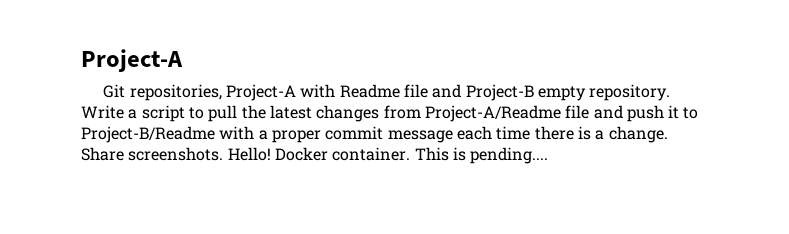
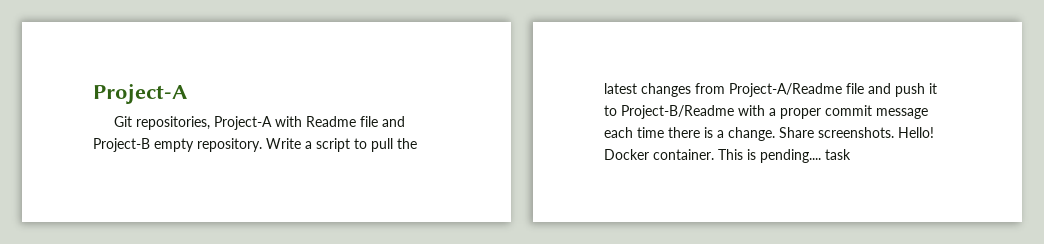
(549, 155) none -> [825,149,851,160] task

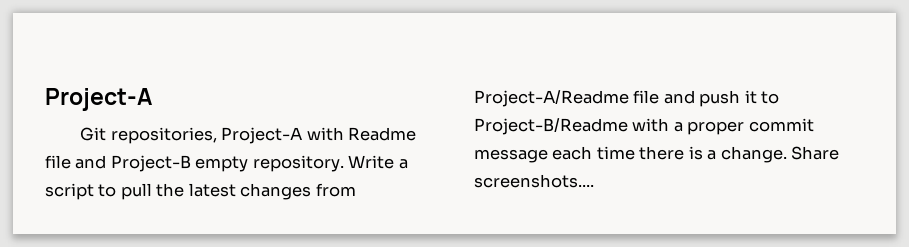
[818,127,934,138] [604,149,851,163] screenshots. Hello! Docker container. This is pending.... task -> [474,174,594,188] screenshots....

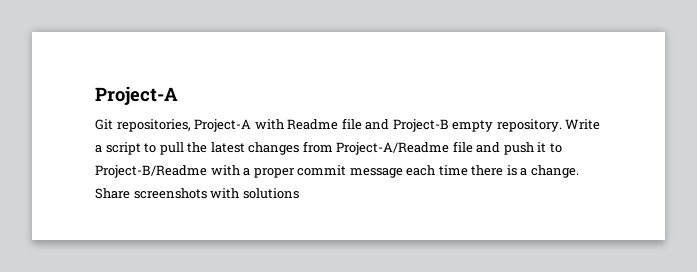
[474,174,594,188] screenshots.... -> [133,188,299,199] screenshots with solutions

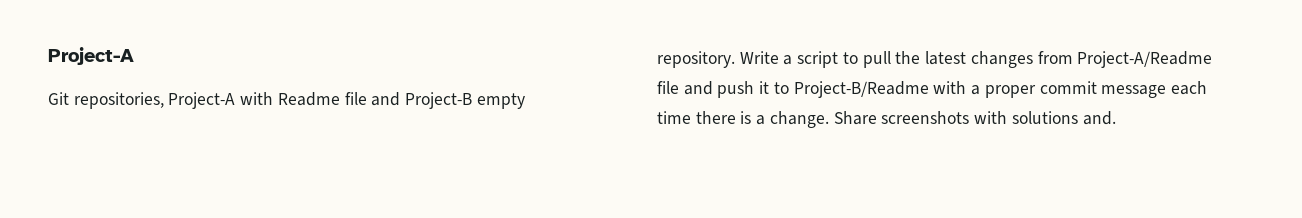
(299, 193) none -> [1082,111,1116,125] and.

